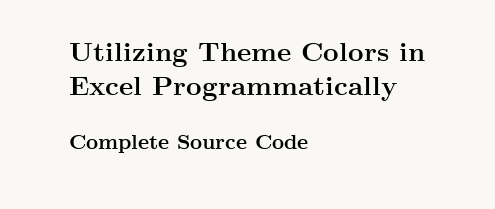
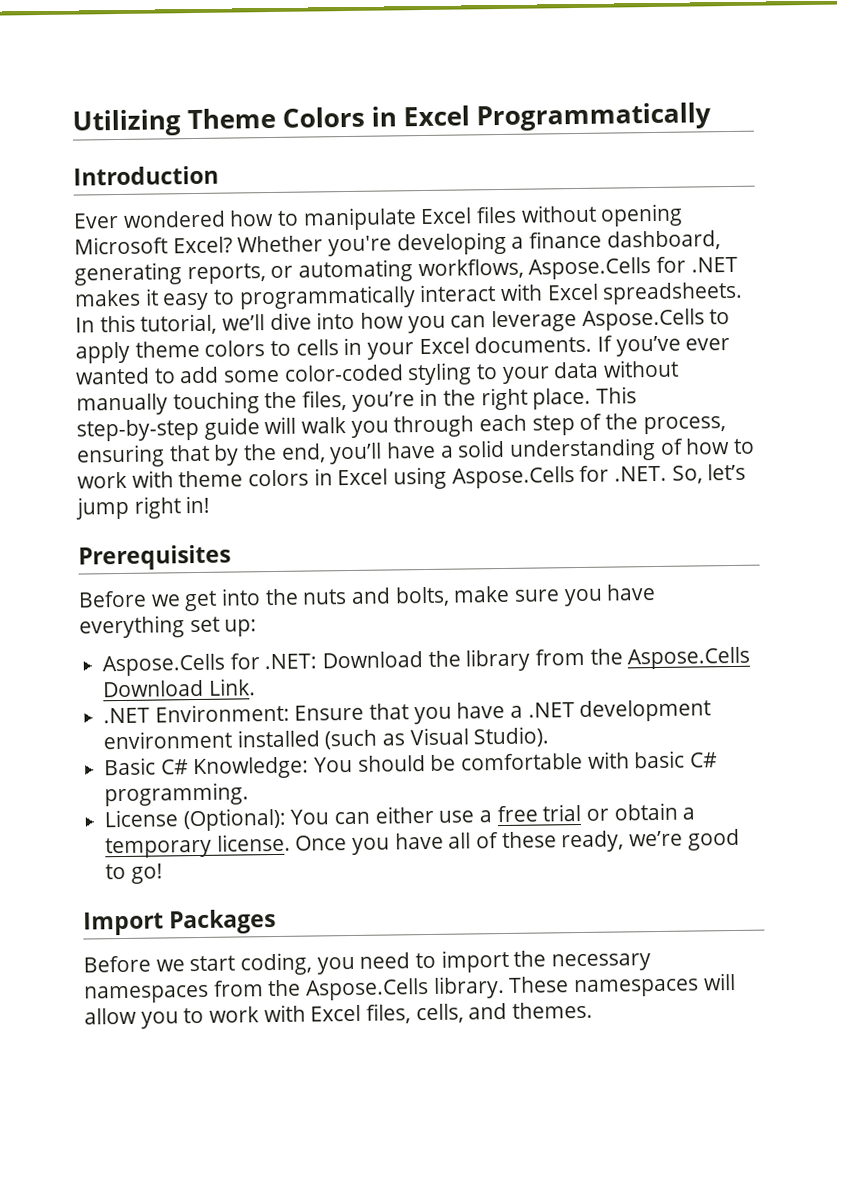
[69,135,308,153] Complete Source Code -> [73,165,219,186] [73,203,684,231] [74,230,721,257] [74,256,738,286] [74,281,744,311] [75,308,731,335] [75,335,731,364] [75,359,680,386] [76,386,638,416] [76,413,726,442] [76,437,756,468] [77,463,747,490] [75,495,211,520] [78,544,231,571] [78,583,657,612] [79,615,258,639] [102,646,751,677] [103,678,256,698] [103,699,712,725] [103,726,550,750] [104,750,719,780] [104,782,250,807] [104,802,696,832] [105,828,740,859] [105,863,163,884] [83,908,277,936] [83,949,652,976] [84,972,736,1004] [84,1001,594,1029] Introduction // Ever wondered how to manipulate Excel files without opening Microsoft Excel? Whether you're developing a finance dashboard, generating reports, or automating workflows, Aspose.Cells for .NET makes it easy to programmatically interact with Excel spreadsheets. In this tutorial, we’ll dive into how you can leverage Aspose.Cells to apply theme colors to cells in your Excel documents. If you’ve ever wanted to add some color-coded styling to your data without manually touching the files, you’re in the right place. This step-by-step guide will walk you through each step of the process, ensuring that by the end, you’ll have a solid understanding of how to work with theme colors in Excel using Aspose.Cells for .NET. So, let’s jump right in! // Prerequisites // Before we get into the nuts and bolts, make sure you have everything set up: // Aspose.Cells for .NET: Download the library from the Aspose.Cells Download Link. // .NET Environment: Ensure that you have a .NET development environment installed (such as Visual Studio). // Basic C# Knowledge: You should be comfortable with basic C# programming. // License (Optional): You can either use a free trial or obtain a temporary license. Once you have all of these ready, we’re good to go! // Import Packages // Before we start coding, you need to import the necessary namespaces from the Aspose.Cells library. These namespaces will allow you to work with Excel files, cells, and themes.

